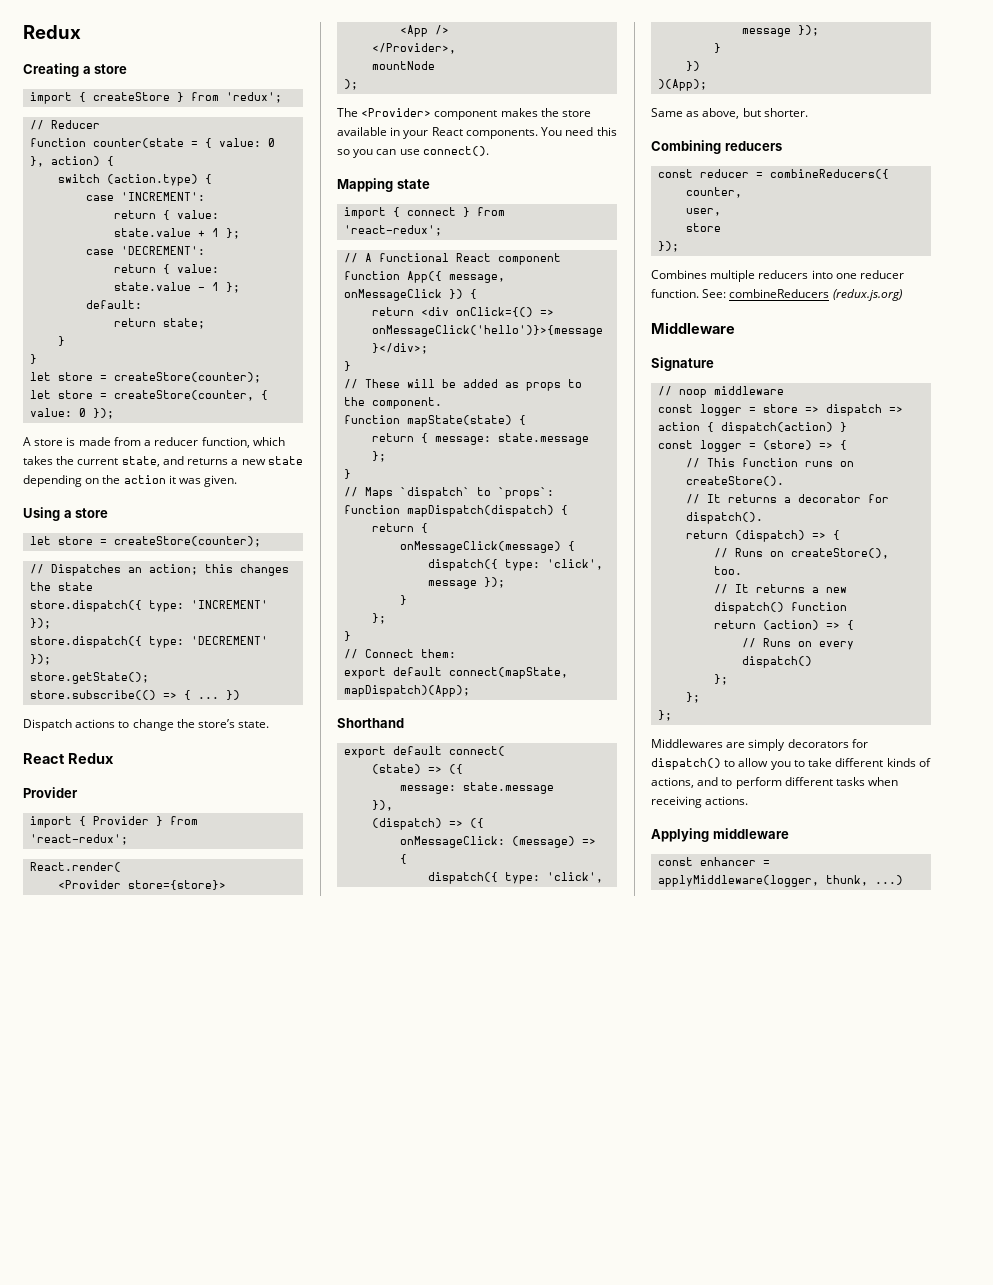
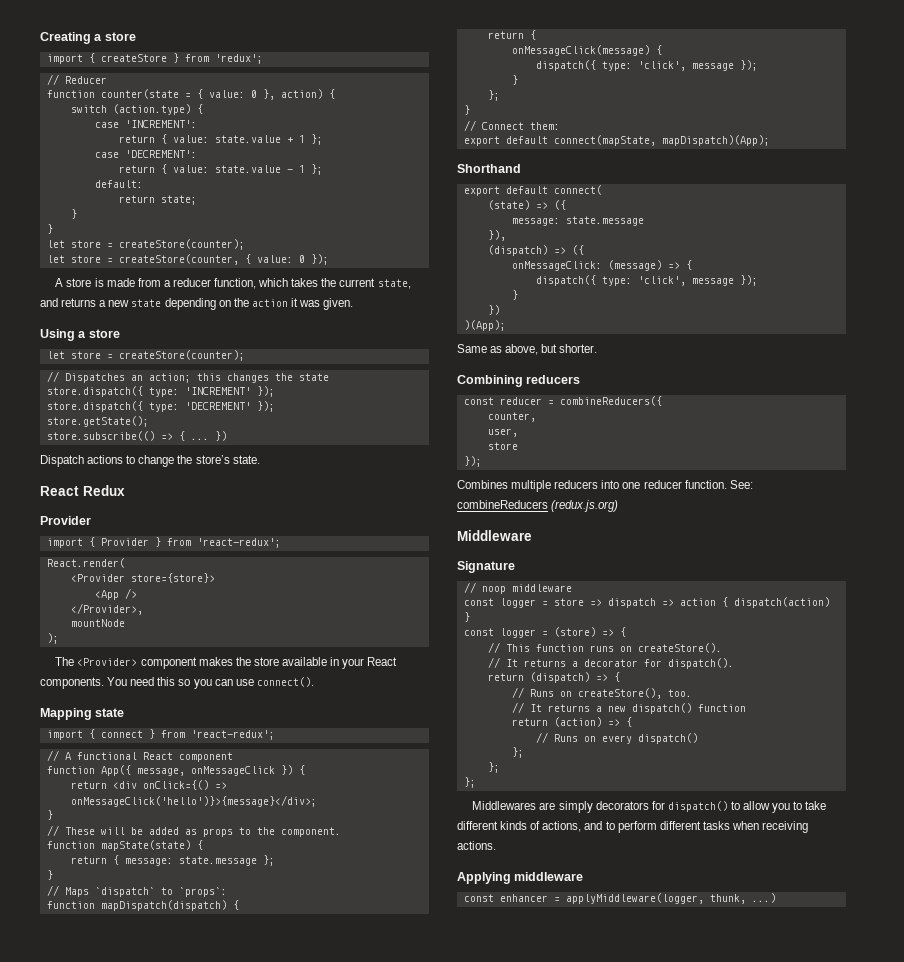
[23,25,81,39] Redux // -> (40, 38) none

